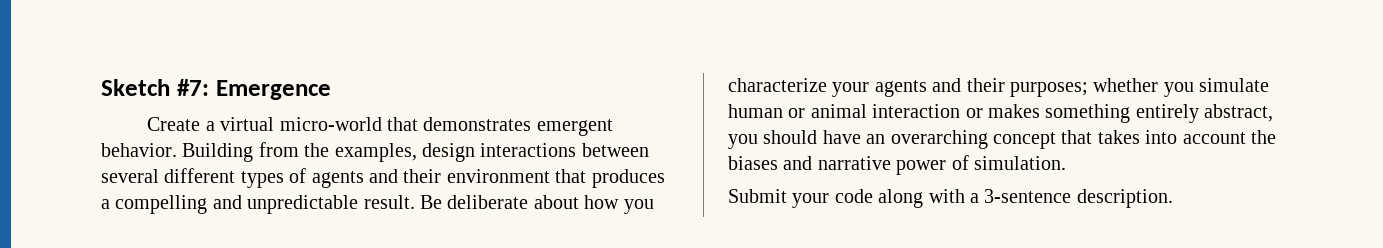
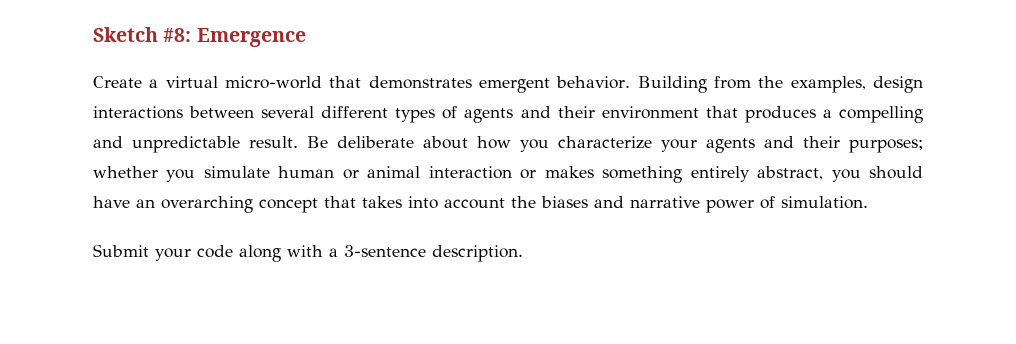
[176,79,209,96] #7: -> [163,28,192,42] #8:

